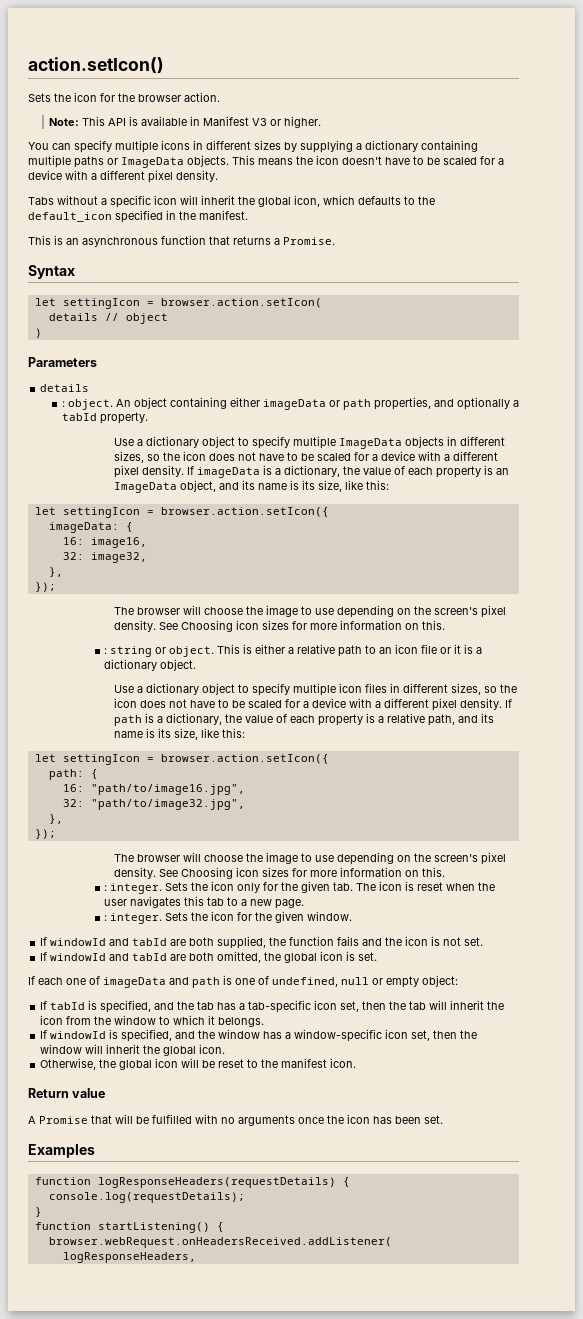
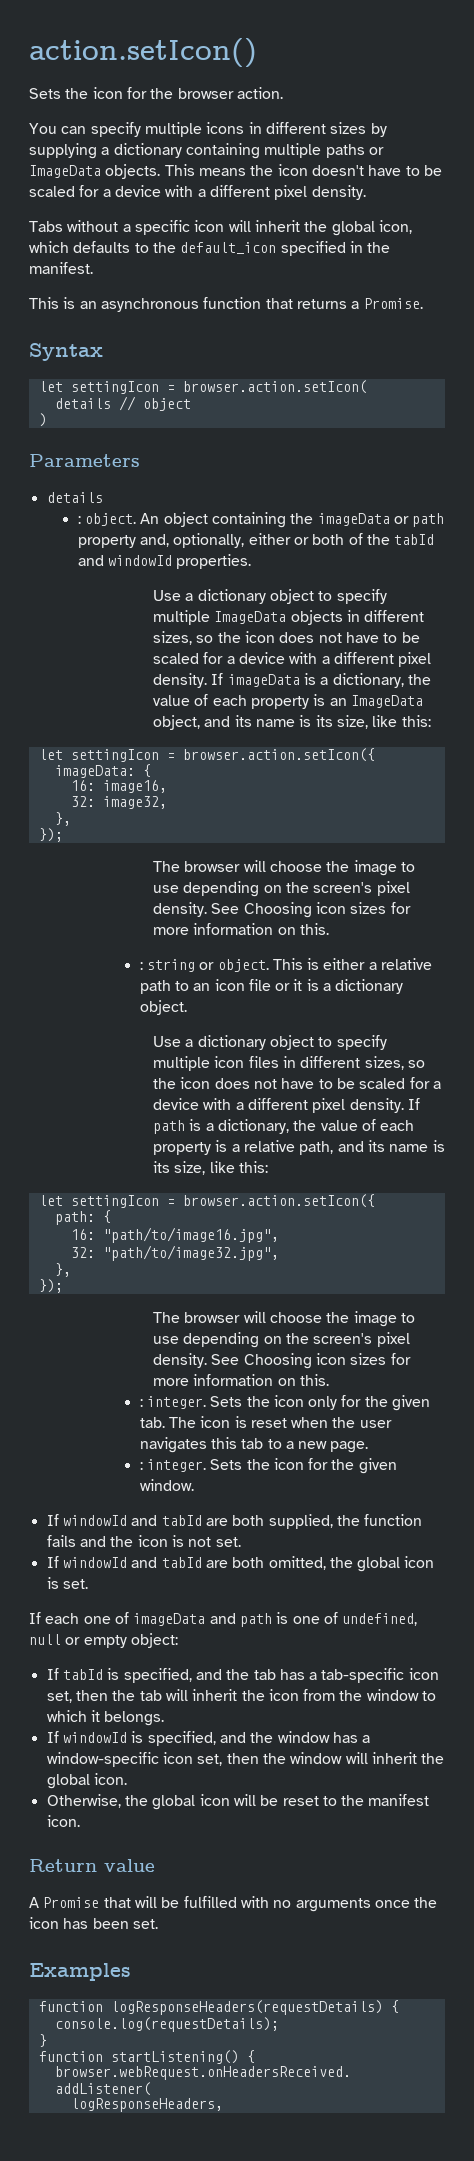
[49,116,322,128] // Note: This API is available in Manifest V3 or higher. -> (283, 93) none
[229,397,260,407] either -> [290,513,314,524] the
[373,397,519,410] [61,412,148,424] properties, and optionally a tabId property. -> [77,533,435,548] [77,554,252,569] property and, optionally, either or both of the tabId and windowId properties.

